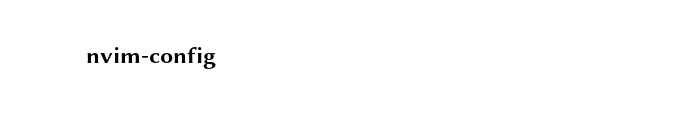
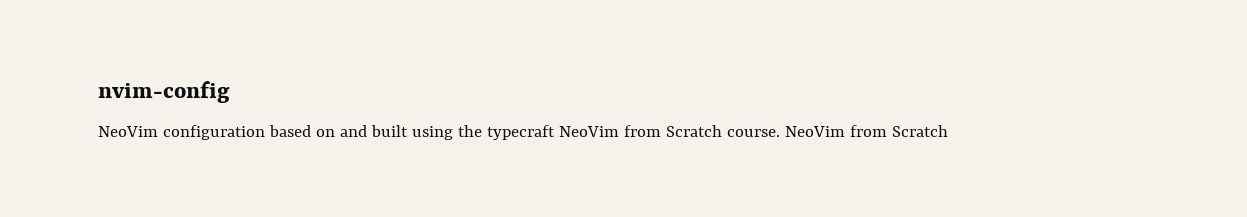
(216, 58) none -> [98,125,948,140] // NeoVim configuration based on and built using the typecraft NeoVim from Scratch course. NeoVim from Scratch

